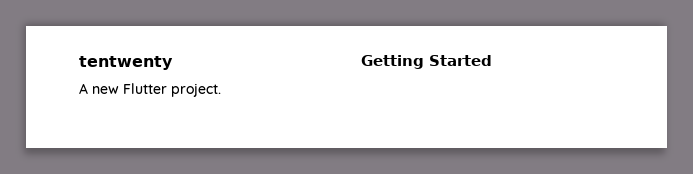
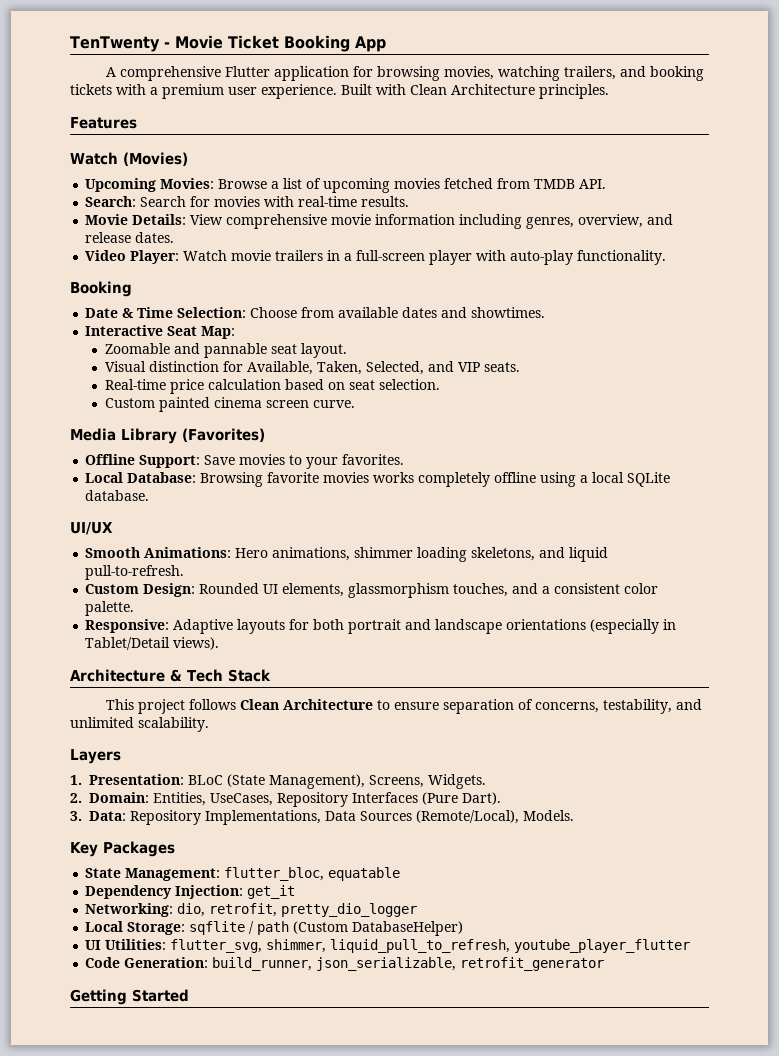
[79,56,173,70] [79,83,221,97] tentwenty // A new Flutter project. -> [70,35,386,52] [105,66,704,81] [70,84,609,99] [70,117,137,129] [70,152,188,166] [85,178,607,193] [85,196,410,207] [85,214,674,229] [85,232,175,243] [85,250,667,265] [70,281,132,297] [85,307,546,318] [85,325,236,339] [104,343,347,358] [104,361,520,375] [104,379,440,394] [104,397,355,412] [70,428,265,444] [85,454,405,469] [85,472,671,487] [85,490,150,501] [70,522,113,535] [85,547,609,562] [85,565,185,580] [85,583,659,598] [85,601,135,616] [85,619,677,634] [85,637,220,650] [70,669,271,682] [105,699,702,714] [70,717,209,732] [70,749,121,764] [70,774,487,789] [70,792,502,807] [70,810,575,825] [70,841,175,857] [85,867,401,881] [85,885,296,899] [85,903,418,917] [85,921,464,936] [85,939,691,953] [85,957,605,971] TenTwenty - Movie Ticket Booking App // A comprehensive Flutter application for browsing movies, watching trailers, and booking tickets with a premium user experience. Built with Clean Architecture principles. // Features // Watch (Movies) // Upcoming Movies: Browse a list of upcoming movies fetched from TMDB API. // Search: Search for movies with real-time results. // Movie Details: View comprehensive movie information including genres, overview, and release dates. // Video Player: Watch movie trailers in a full-screen player with auto-play functionality. // Booking // Date & Time Selection: Choose from available dates and showtimes. // Interactive Seat Map: // Zoomable and pannable seat layout. // Visual distinction for Available, Taken, Selected, and VIP seats. // Real-time price calculation based on seat selection. // Custom painted cinema screen curve. // Media Library (Favorites) // Offline Support: Save movies to your favorites. // Local Database: Browsing favorite movies works completely offline using a local SQLite database. // UI/UX // Smooth Animations: Hero animations, shimmer loading skeletons, and liquid pull-to-refresh. // Custom Design: Rounded UI elements, glassmorphism touches, and a consistent color palette. // Responsive: Adaptive layouts for both portrait and landscape orientations (especially in Tablet/Detail views). // Architecture & Tech Stack // This project follows Clean Architecture to ensure separation of concerns, testability, and unlimited scalability. // Layers // 1. Presentation: BLoC (State Management), Screens, Widgets. // 2. Domain: Entities, UseCases, Repository Interfaces (Pure Dart). // 3. Data: Repository Implementations, Data Sources (Remote/Local), Models. // Key Packages // State Management: flutter_bloc, equatable // Dependency Injection: get_it // Networking: dio, retrofit, pretty_dio_logger // Local Storage: sqflite / path (Custom DatabaseHelper) // UI Utilities: flutter_svg, shimmer, liquid_pull_to_refresh, youtube_player_flutter // Code Generation: build_runner, json_serializable, retrofit_generator

